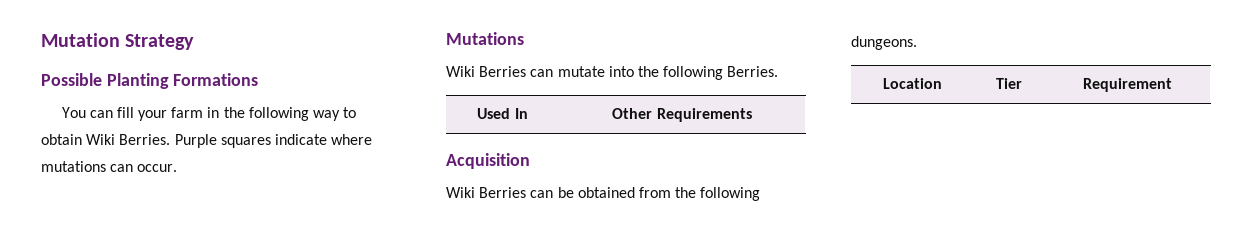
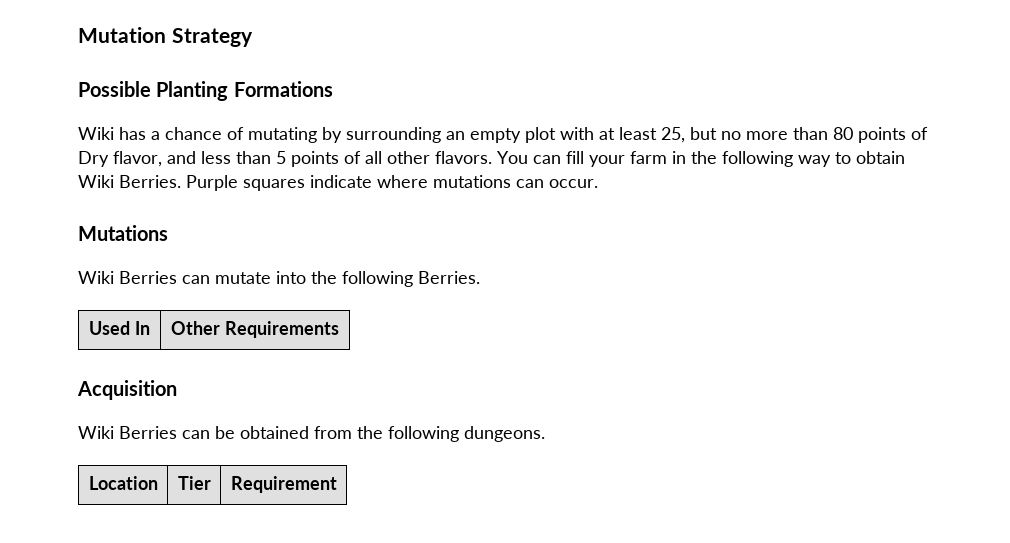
(259, 79) none -> [78,127,928,143] [78,151,492,167] Wiki has a chance of mutating by surrounding an empty plot with at least 25, but no more than 80 points of Dry flavor, and less than 5 points of all other flavors.

